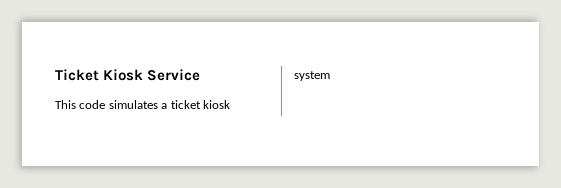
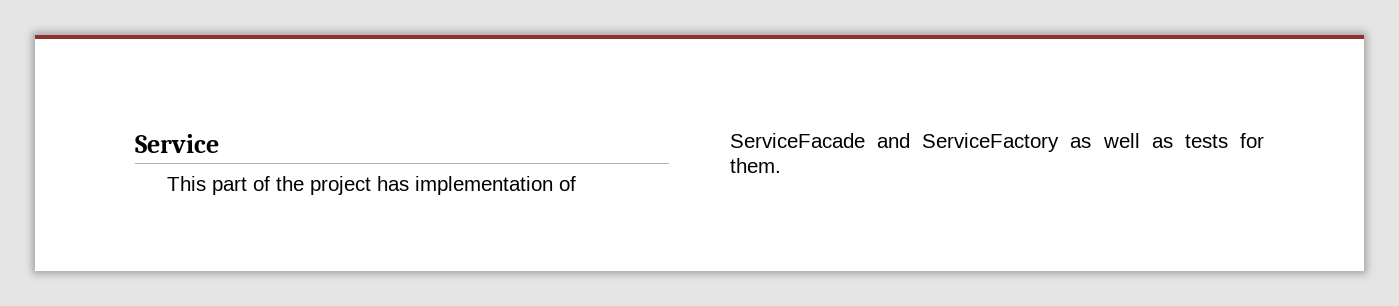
[55,69,144,81] Ticket Kiosk -> (135, 143) none
[79,100,230,109] [294,71,330,81] code simulates a ticket kiosk system -> [212,176,577,195] [730,133,1264,152] [730,158,781,173] part of the project has implementation of ServiceFacade and ServiceFactory as well as tests for them.

